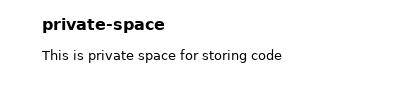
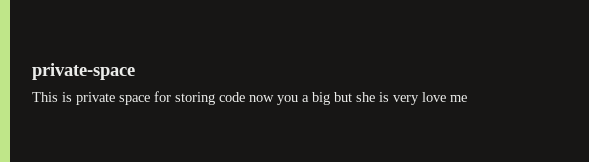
(282, 54) none -> [249,92,467,105] now you a big but she is very love me

